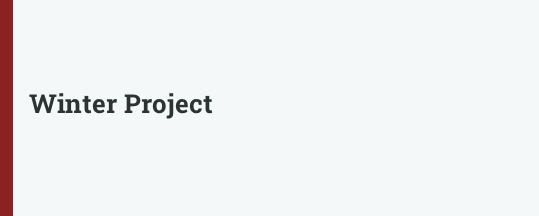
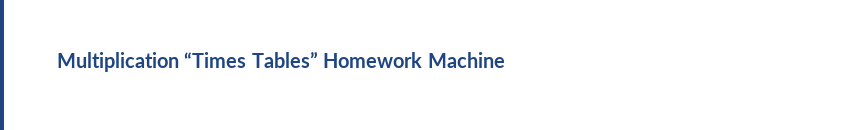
[29,93,214,119] Winter Project -> [57,51,505,72] Multiplication “Times Tables” Homework Machine

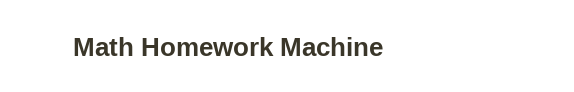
[57,51,318,72] Multiplication “Times Tables” -> [73,37,134,56] Math

